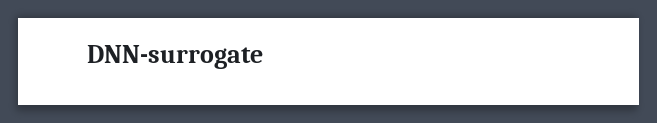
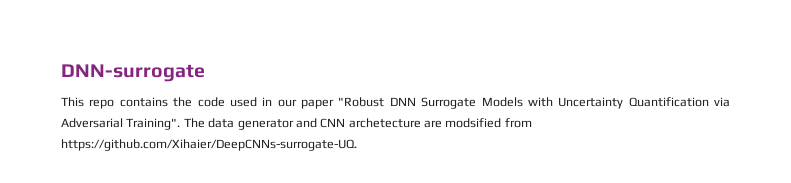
(263, 57) none -> [61,97,730,109] [61,118,532,130] [61,139,357,151] // This repo contains the code used in our paper "Robust DNN Surrogate Models with Uncertainty Quantification via Adversarial Training". The data generator and CNN archetecture are modsified from https://github.com/Xihaier/DeepCNNs-surrogate-UQ.

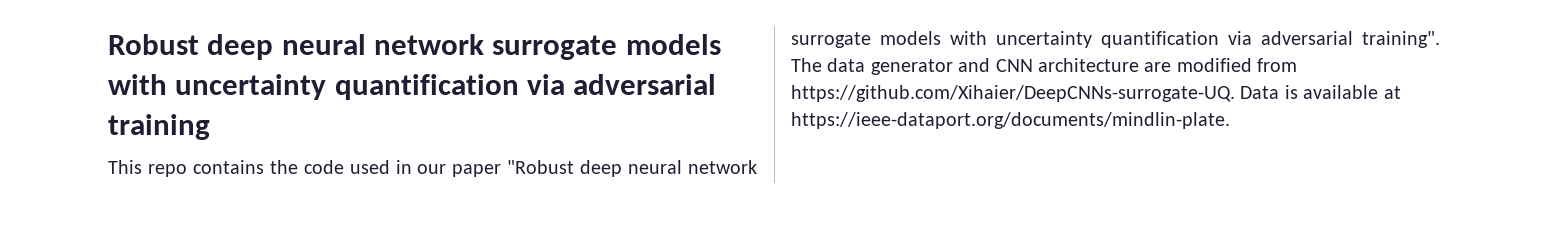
[61,64,205,82] DNN-surrogate -> [108,34,721,60] [108,74,717,100] [108,114,210,140] Robust deep neural network surrogate models with uncertainty quantification via adversarial training
[389,97,730,109] [61,118,181,130] DNN Surrogate Models with Uncertainty Quantification via Adversarial Training". -> [580,160,757,177] [791,31,1440,48] deep neural network surrogate models with uncertainty quantification via adversarial training".
[348,118,532,128] [61,139,357,151] archetecture are modsified from https://github.com/Xihaier/DeepCNNs-surrogate-UQ. -> [1038,58,1298,72] [791,85,1401,102] [791,112,1230,129] architecture are modified from https://github.com/Xihaier/DeepCNNs-surrogate-UQ. Data is available at https://ieee-dataport.org/documents/mindlin-plate.

